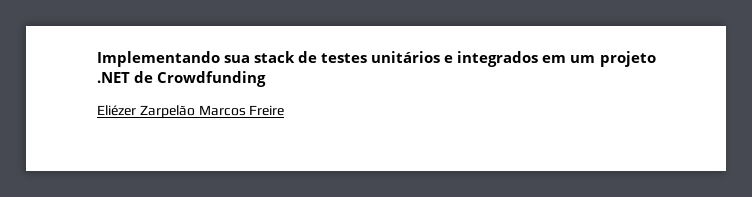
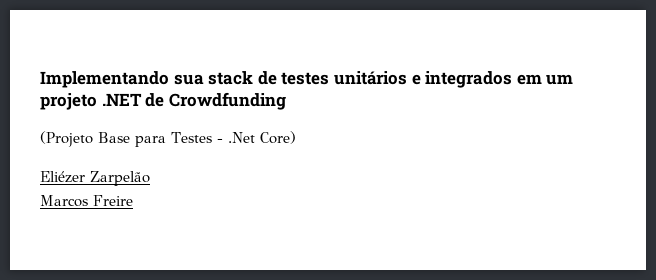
(267, 79) none -> [40,131,296,147] // (Projeto Base para Testes - .Net Core)
(195, 111) none -> (150, 178) //

